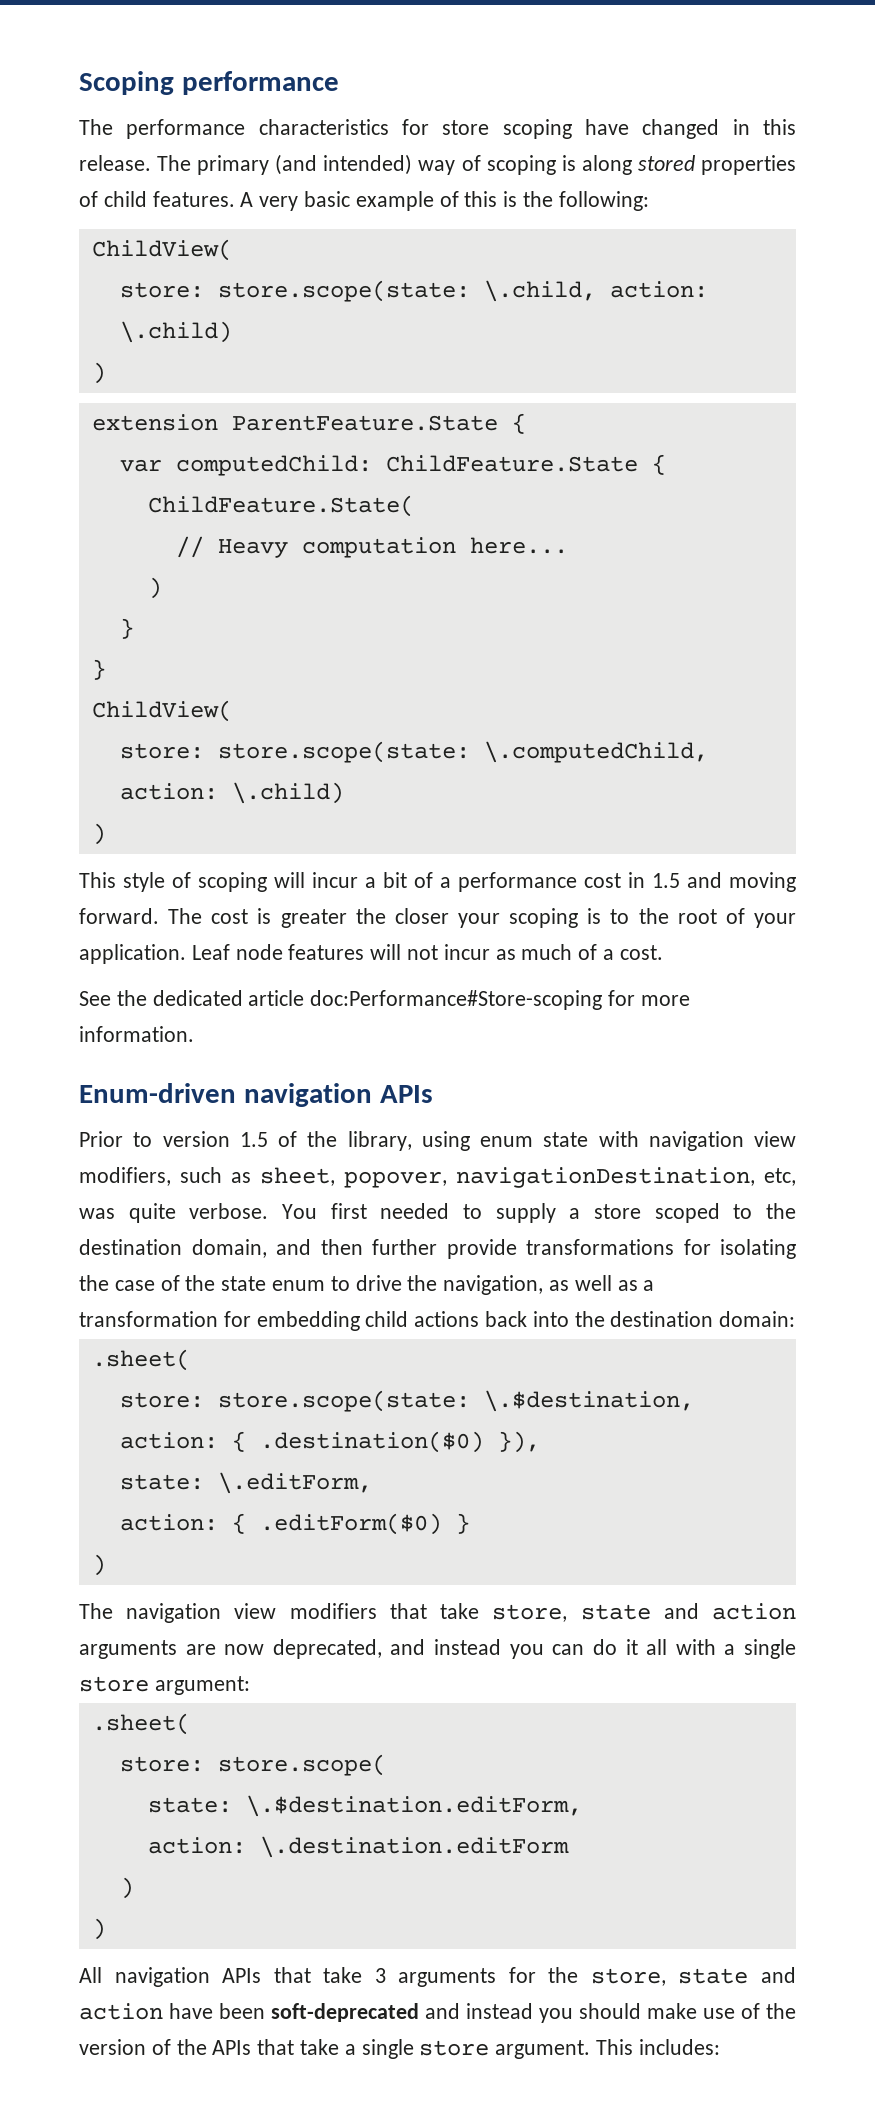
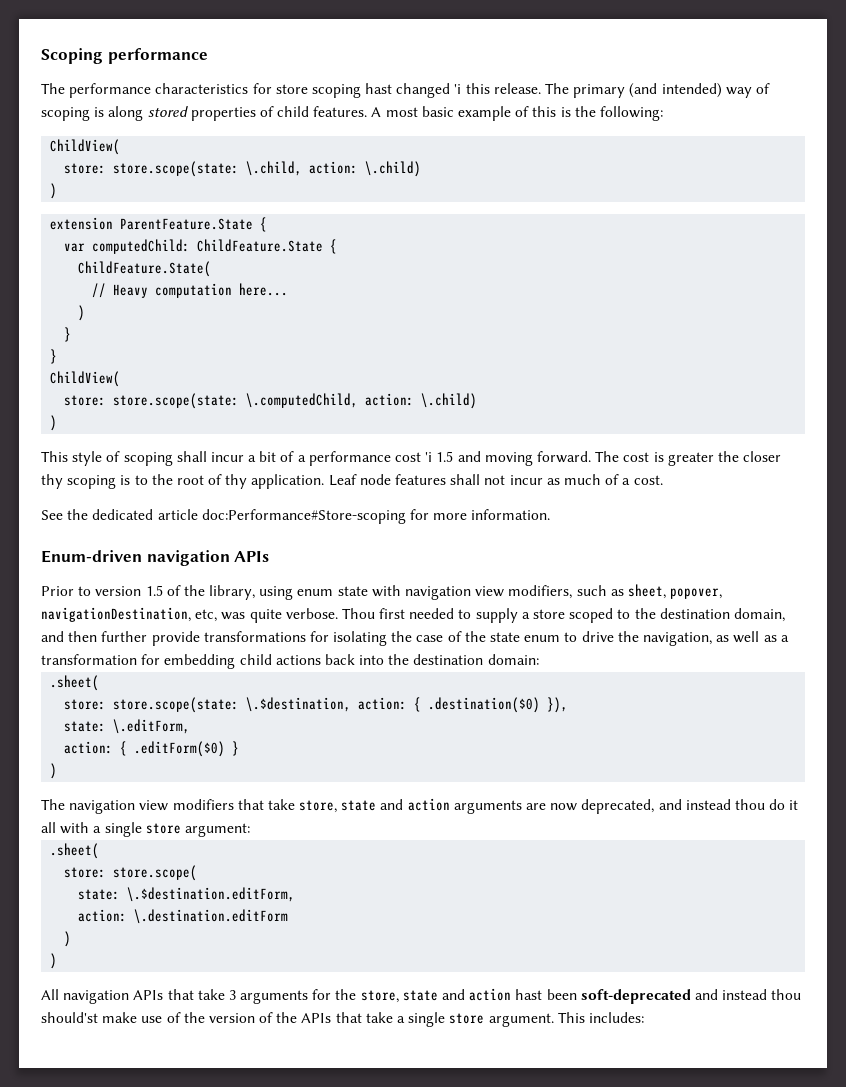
[584,119,750,139] have changed in -> [365,83,462,98] hast changed 'i
[259,196,299,211] very -> [385,107,418,117] most
[274,872,305,888] will -> [176,451,207,462] shall
[628,872,645,888] in -> [425,452,433,462] 'i
[458,913,501,928] your -> [41,474,63,489] thy
[754,913,796,928] your -> [225,474,248,489] thy
[370,944,402,960] will -> [450,474,481,485] shall
[282,1204,317,1219] You -> [341,608,375,619] Thou
[509,1644,585,1659] you can -> [734,799,765,810] thou
[169,2003,213,2019] have -> [515,989,543,1000] hast
[539,2003,641,2023] you should -> [771,989,802,1000] [41,1012,98,1023] thou should'st

